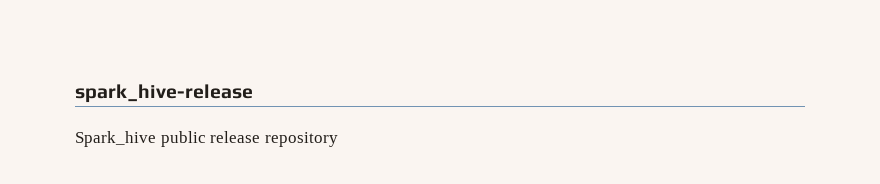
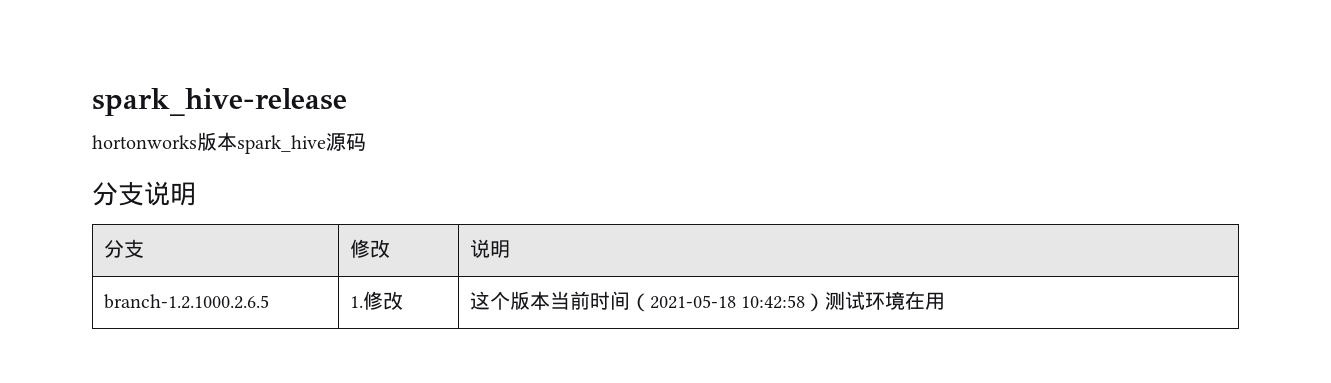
[75,131,338,147] Spark_hive public release repository -> [92,132,366,154] [92,181,196,206] [103,239,144,258] [349,239,390,258] [469,239,510,258] [103,294,269,309] [349,291,403,310] [469,291,946,312] hortonworks版本spark_hive源码 // 分支说明 // 分支 | 修改 | 说明 // branch-1.2.1000.2.6.5 | 1.修改 | 这个版本当前时间（2021-05-18 10:42:58）测试环境在用

